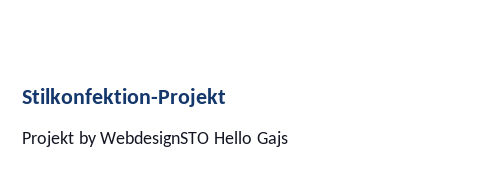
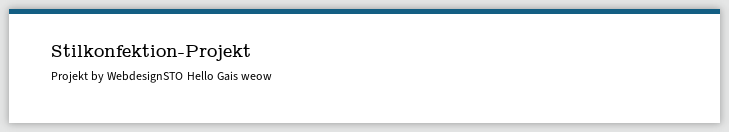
[256,131,288,147] Gajs -> [216,71,273,81] Gais weow

